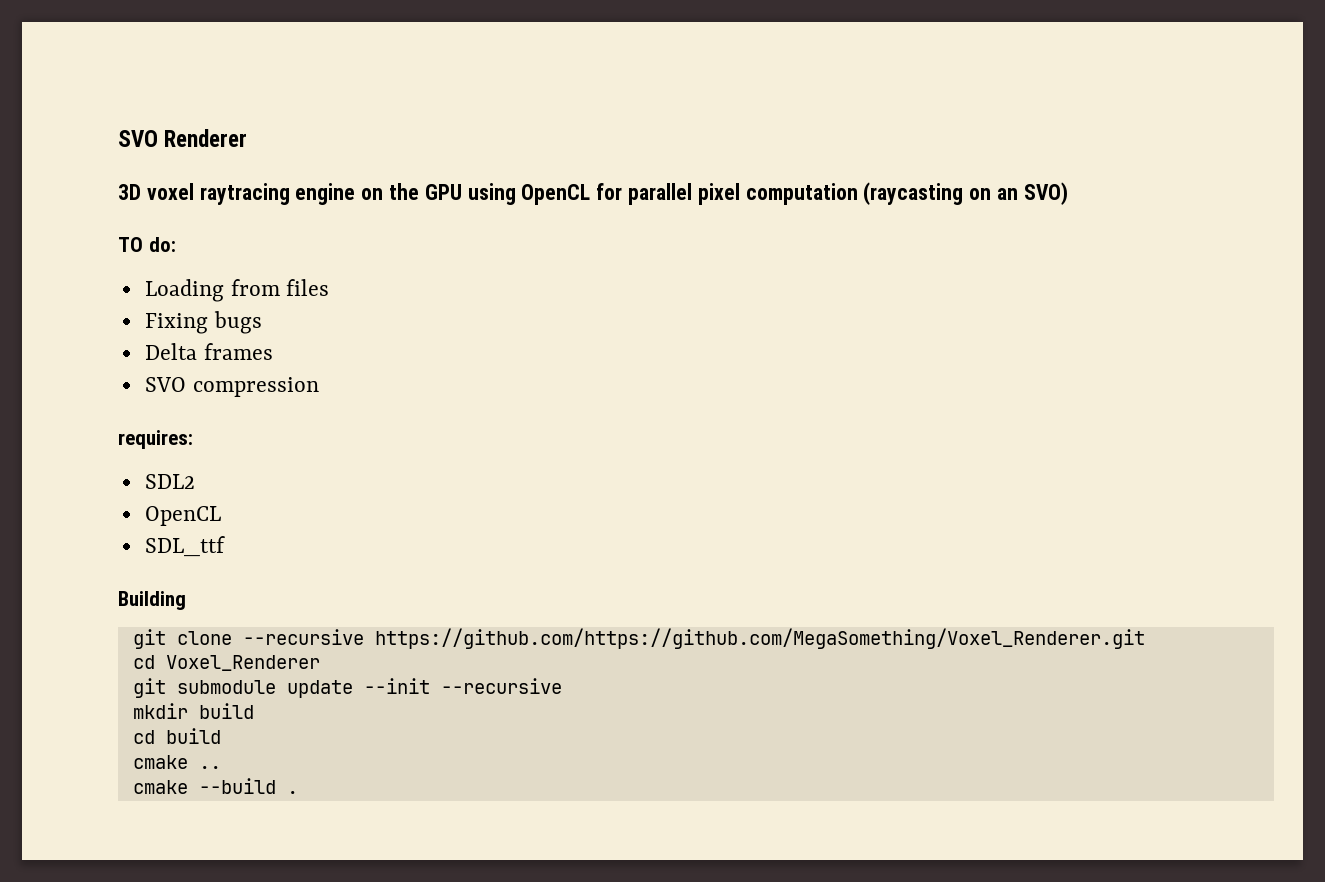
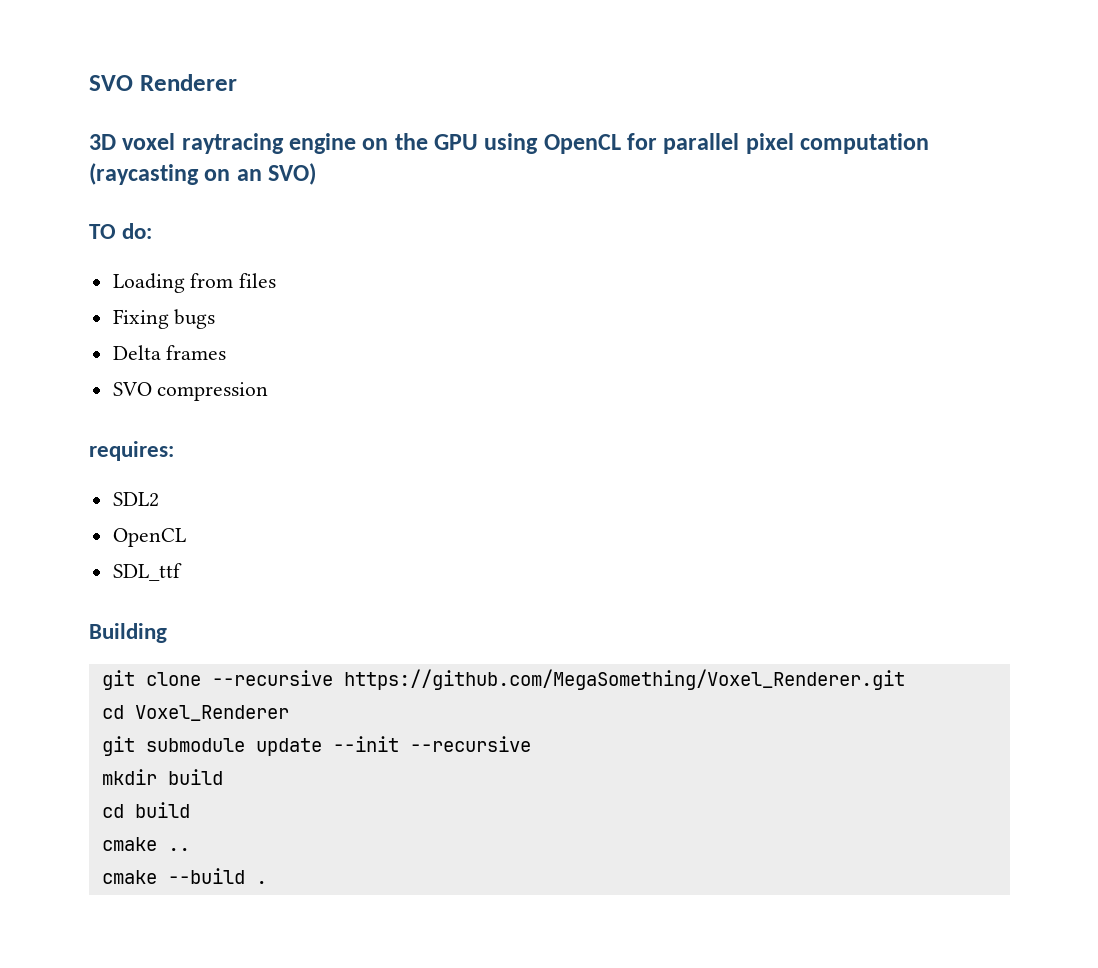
[374,628,1145,649] https://github.com/https://github.com/MegaSomething/Voxel_Renderer.git -> [343,669,905,690] https://github.com/MegaSomething/Voxel_Renderer.git

